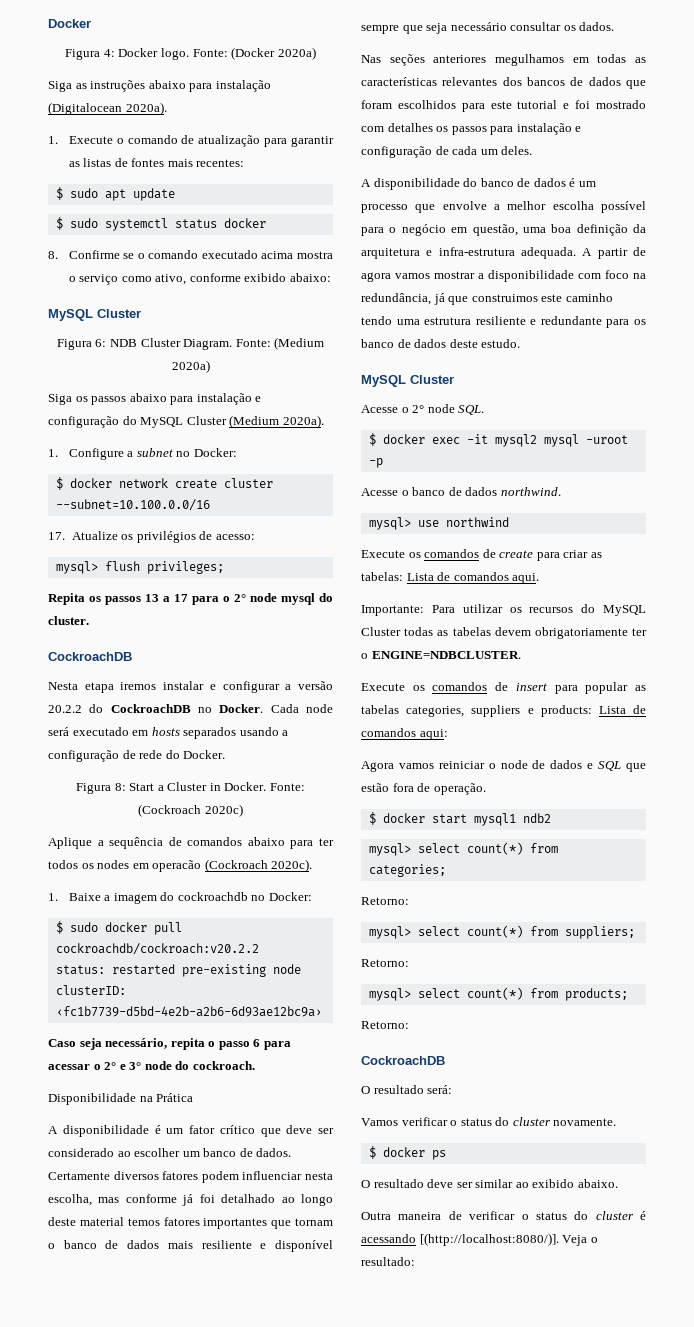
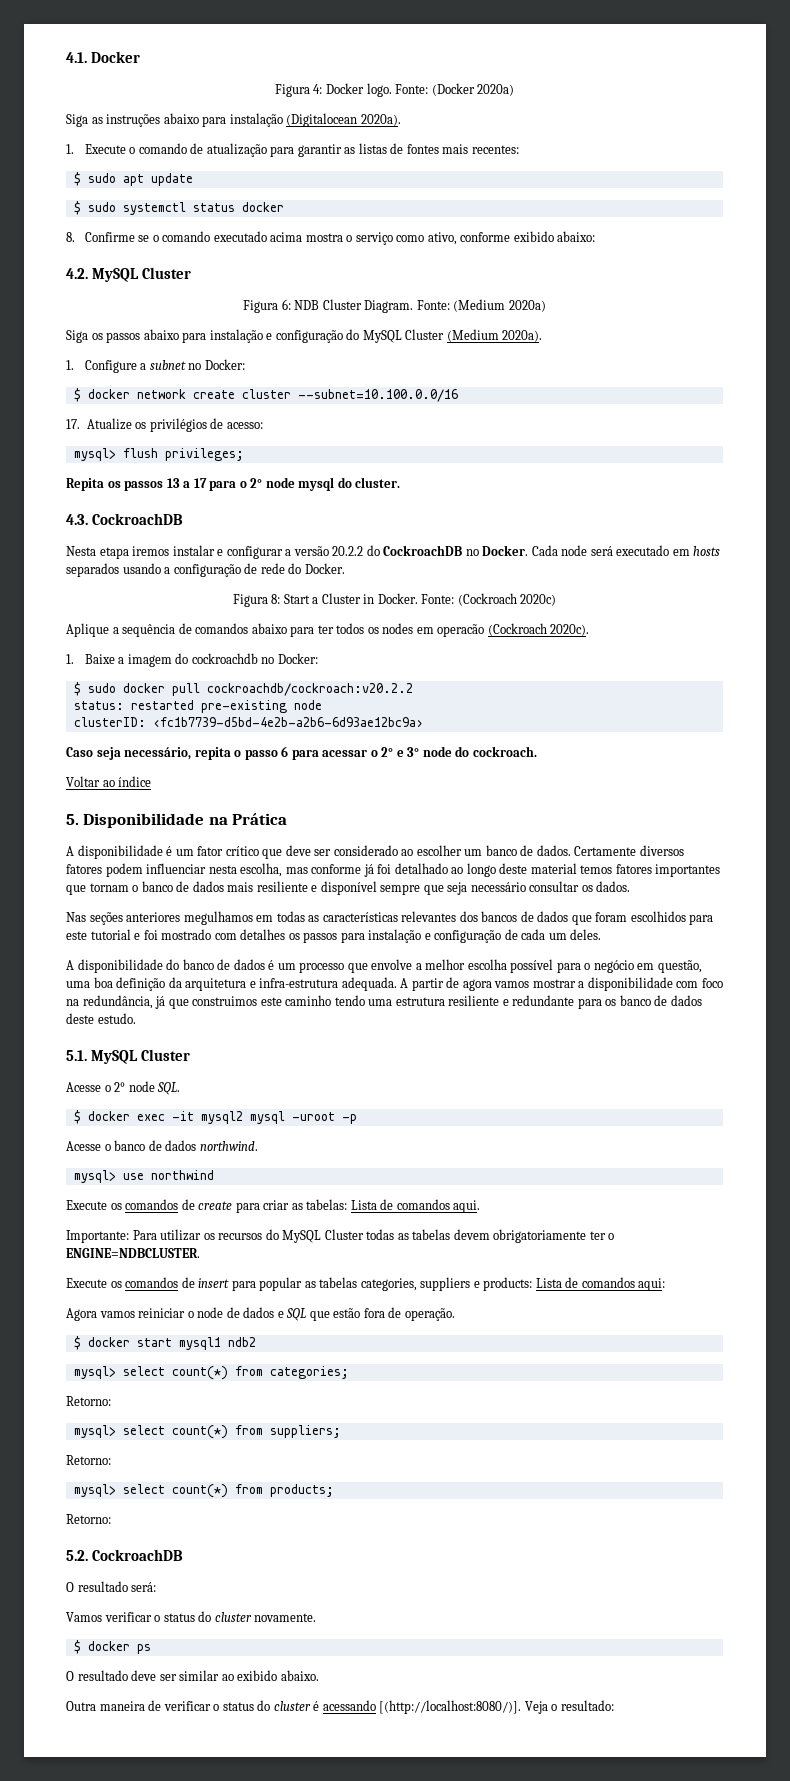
(48, 23) none -> [66,52,87,63] 4.1.
(331, 277) none -> [66,268,88,279] 4.2.
(89, 620) none -> [66,514,88,525] 4.3.
(255, 1065) none -> [66,776,152,787] [66,814,79,825] Voltar ao índice // 5.
(521, 343) none -> [66,1050,87,1061] 5.1.
(409, 1025) none -> [66,1550,88,1561] 5.2.

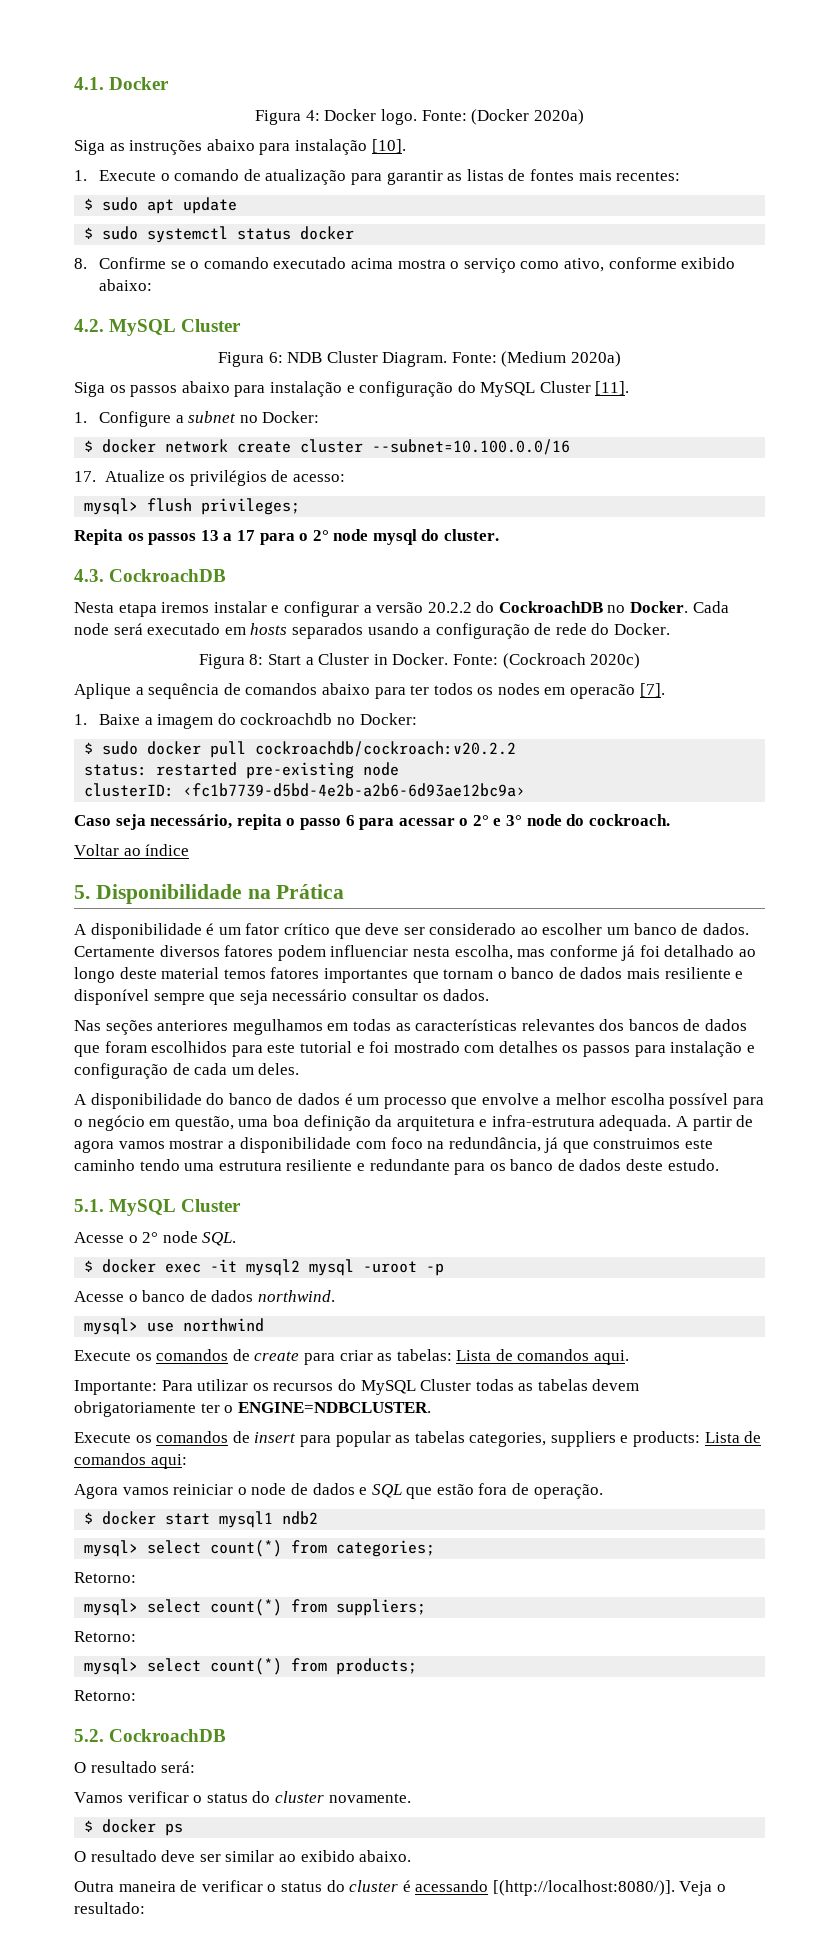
[286,113,401,127] (Digitalocean 2020a). -> [371,139,406,153] [10].
[446,329,543,342] (Medium 2020a). -> [595,381,630,395] [11].
[487,623,590,636] (Cockroach 2020c). -> [639,683,665,697] [7].

